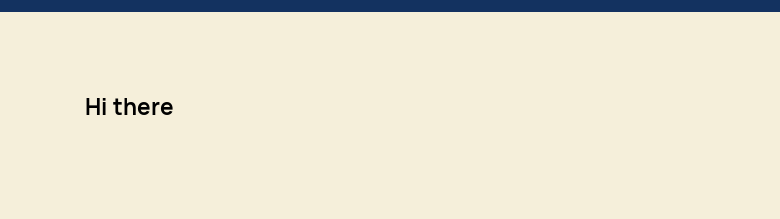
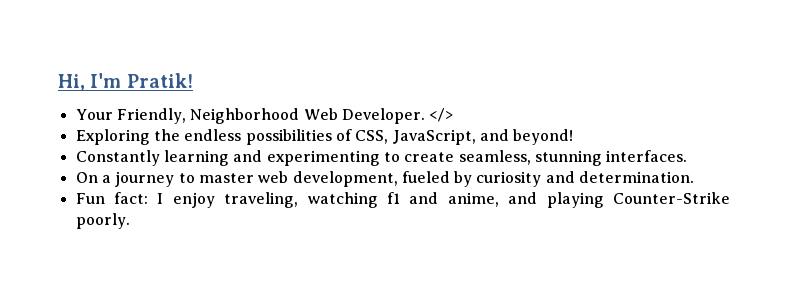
[85,98,175,115] Hi there -> [58,73,193,91] [75,108,454,124] [75,129,574,145] [75,150,688,166] [75,171,695,187] [75,192,730,208] [75,213,130,229] Hi, I'm Pratik! // Your Friendly, Neighborhood Web Developer. </> // Exploring the endless possibilities of CSS, JavaScript, and beyond! // Constantly learning and experimenting to create seamless, stunning interfaces. // On a journey to master web development, fueled by curiosity and determination. // Fun fact: I enjoy traveling, watching f1 and anime, and playing Counter-Strike poorly.

